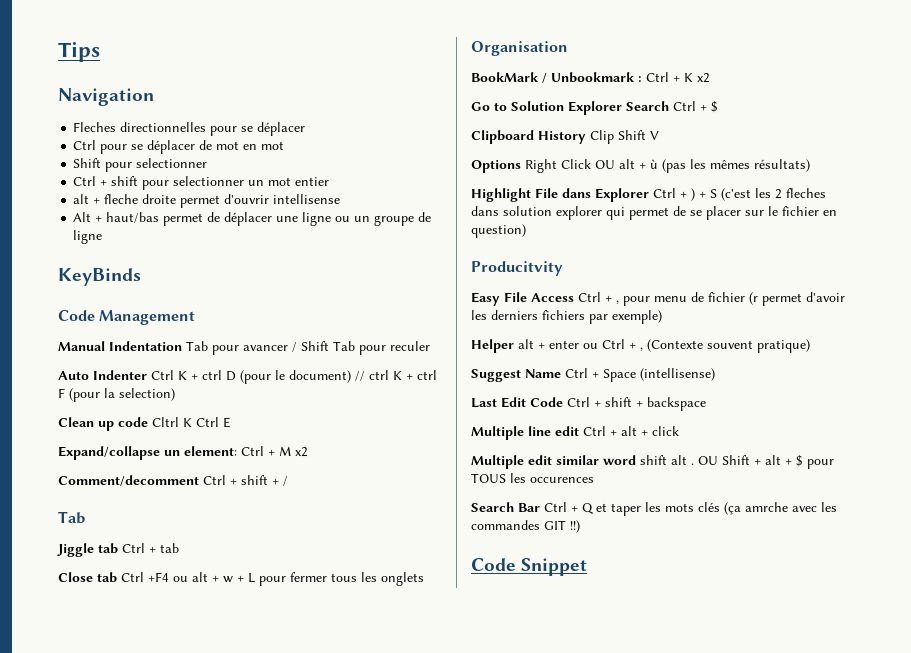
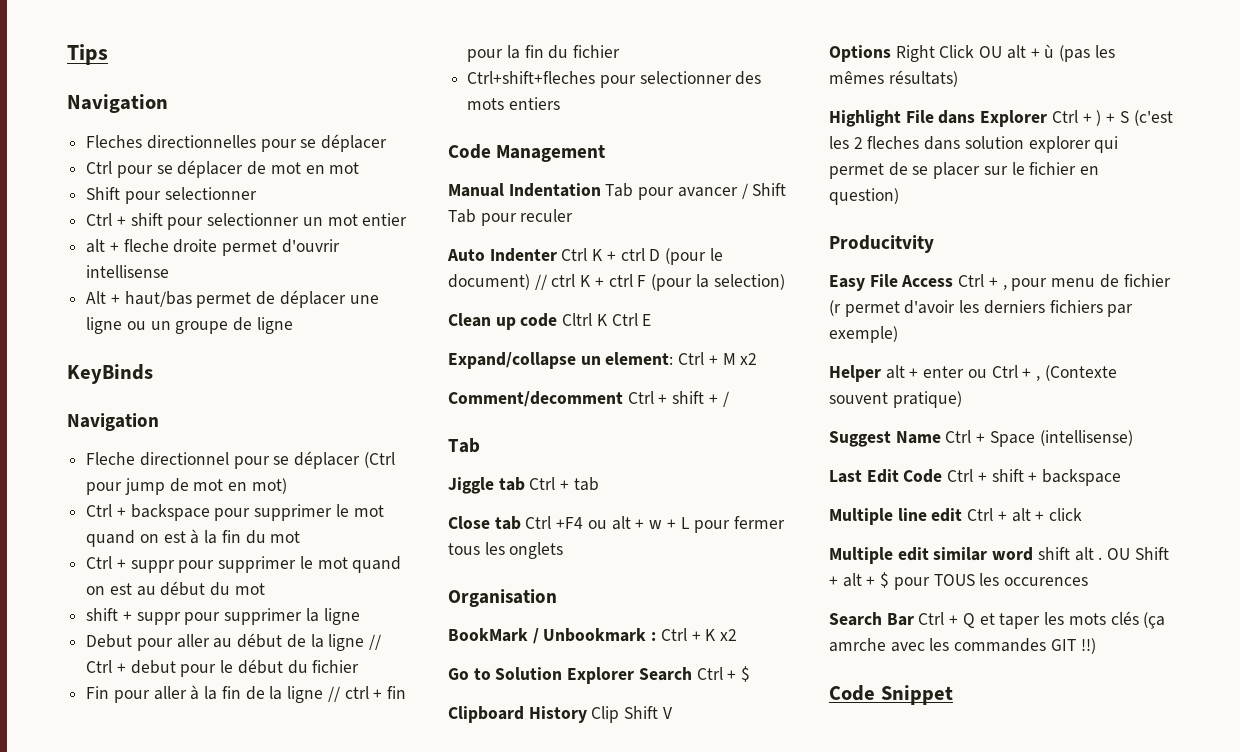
(141, 277) none -> [67,413,159,431] [86,451,395,469] [86,478,287,495] [86,504,384,521] [86,529,301,547] [86,556,402,573] [86,581,265,596] [86,608,360,625] [86,633,382,651] [86,659,360,677] [86,685,406,703] [467,45,621,62] [467,71,762,88] [467,97,560,110] // Navigation // Fleche directionnel pour se déplacer (Ctrl pour jump de mot en mot) // Ctrl + backspace pour supprimer le mot quand on est à la fin du mot // Ctrl + suppr pour supprimer le mot quand on est au début du mot // shift + suppr pour supprimer la ligne // Debut pour aller au début de la ligne // Ctrl + debut pour le début du fichier // Fin pour aller à la fin de la ligne // ctrl + fin pour la fin du fichier // Ctrl+shift+fleches pour selectionner des mots entiers

